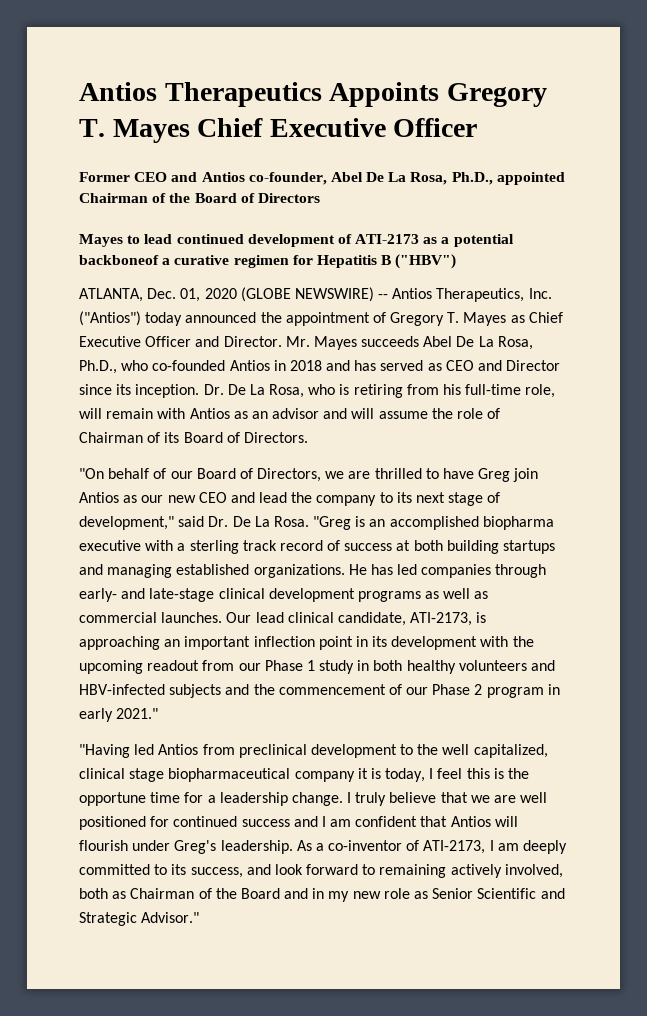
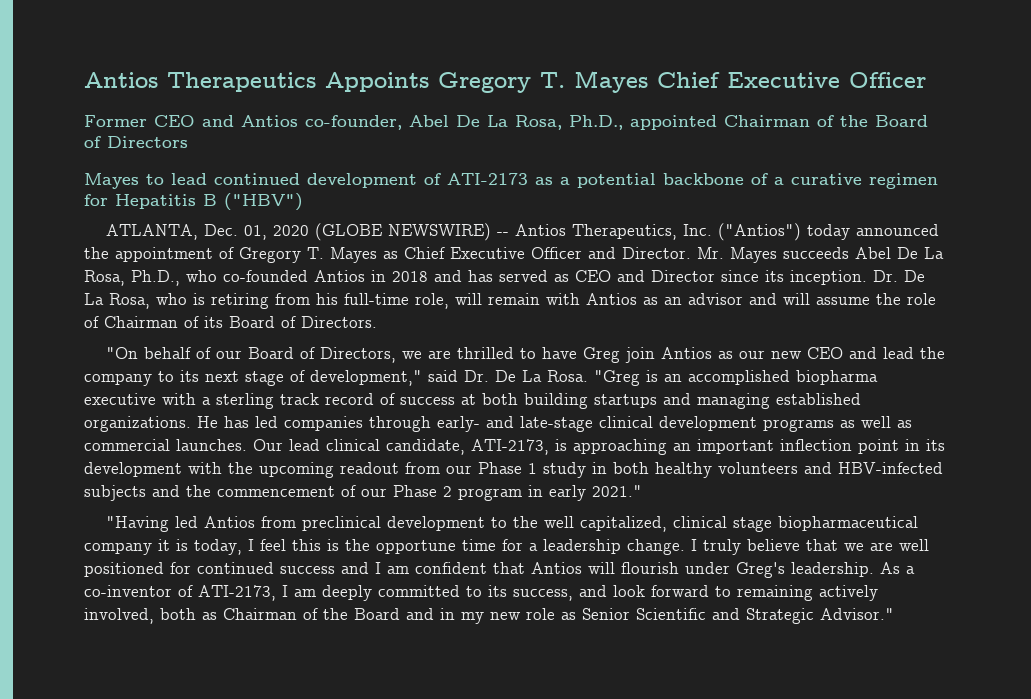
[79,255,159,265] backboneof -> [663,173,768,185] backbone of

